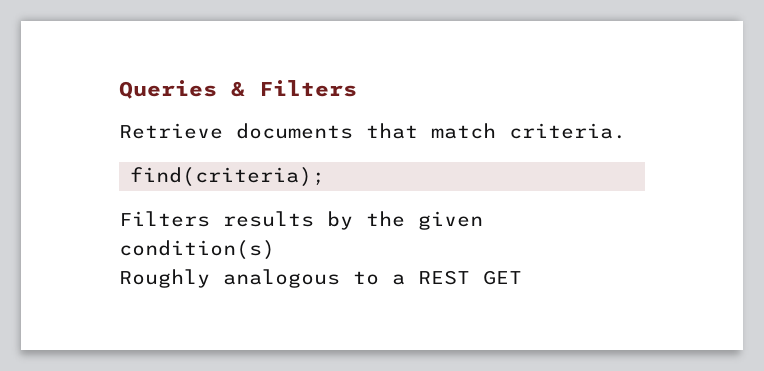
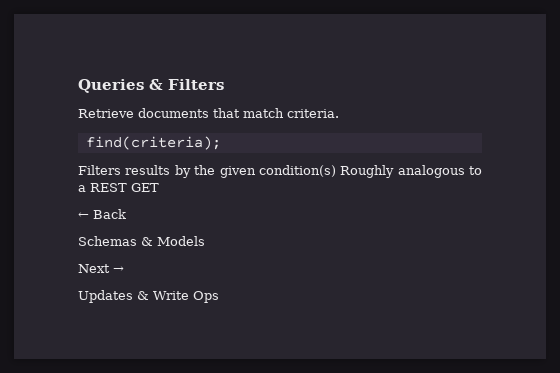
(275, 250) // -> (336, 171) none
(522, 277) none -> [78,209,126,219] [78,236,205,246] [78,264,124,273] [78,290,219,303] // ← Back // Schemas & Models // Next → // Updates & Write Ops

